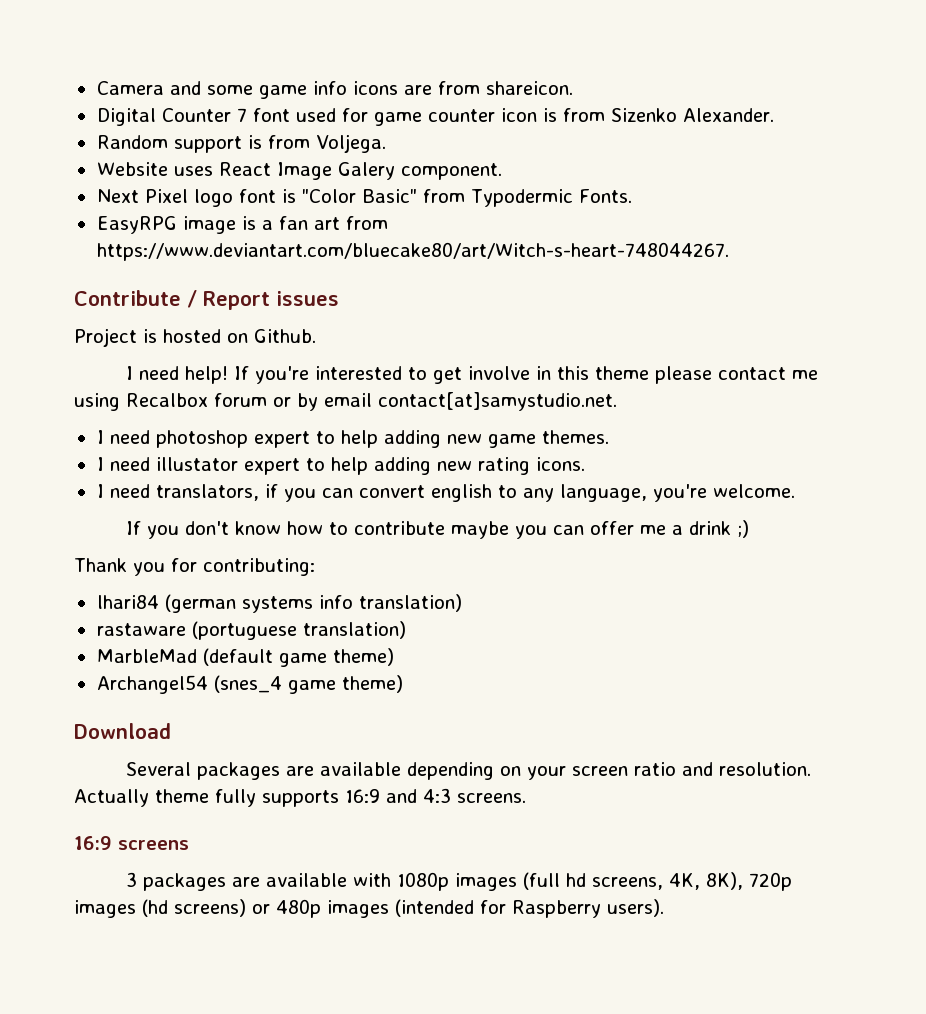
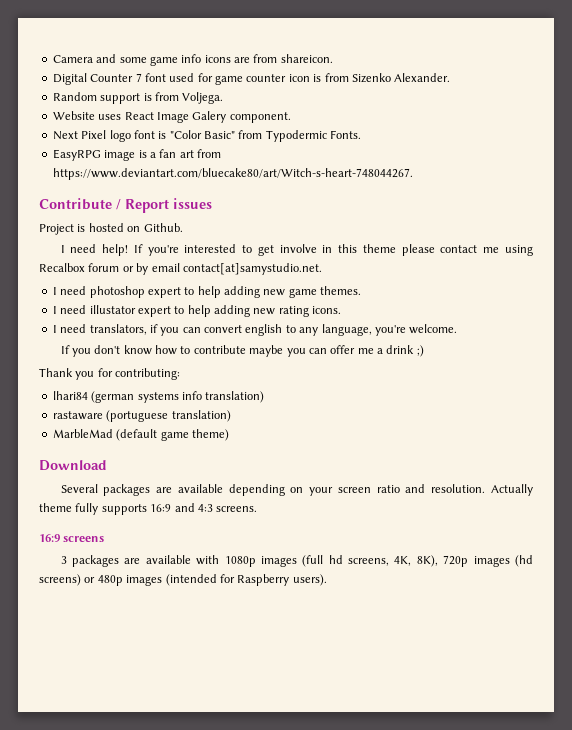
[96,675,403,694] // Archangel54 (snes_4 game theme) -> (229, 435) none

